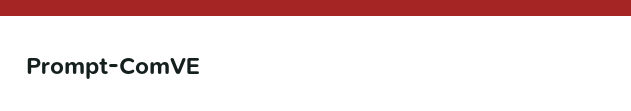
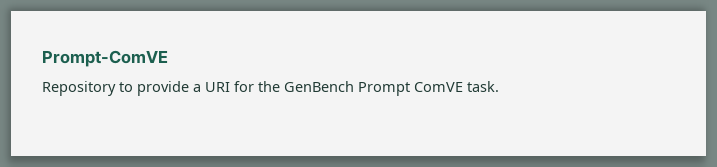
(200, 68) none -> [42,81,499,96] // Repository to provide a URI for the GenBench Prompt ComVE task.

